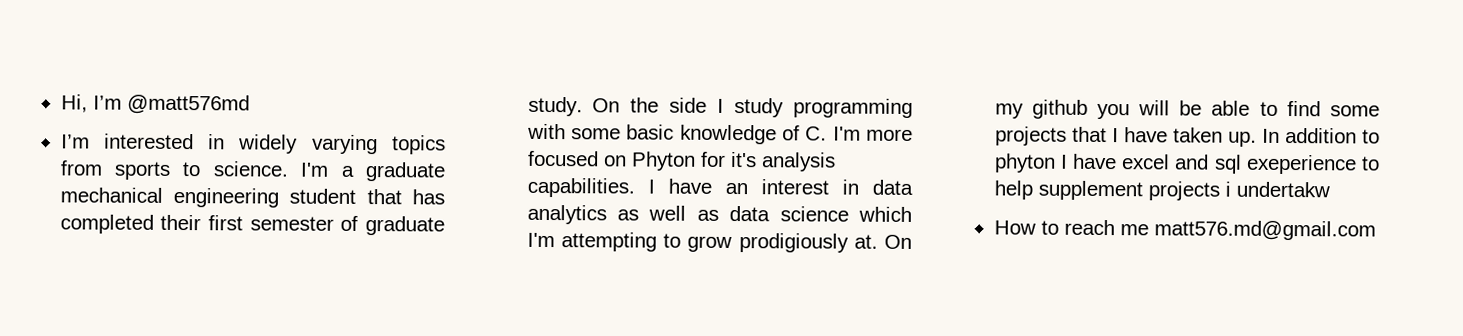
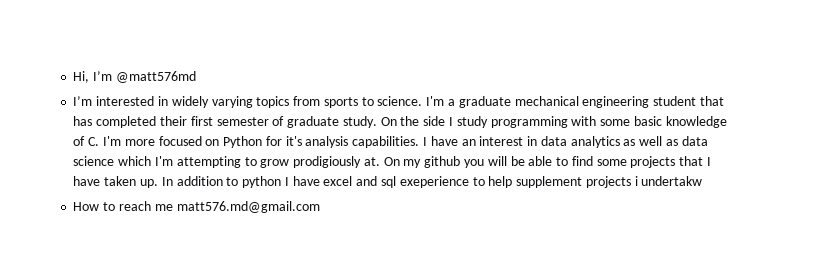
[630,151,696,171] Phyton -> [223,136,263,148] Python
[993,153,1056,173] phyton -> [242,176,282,188] python

